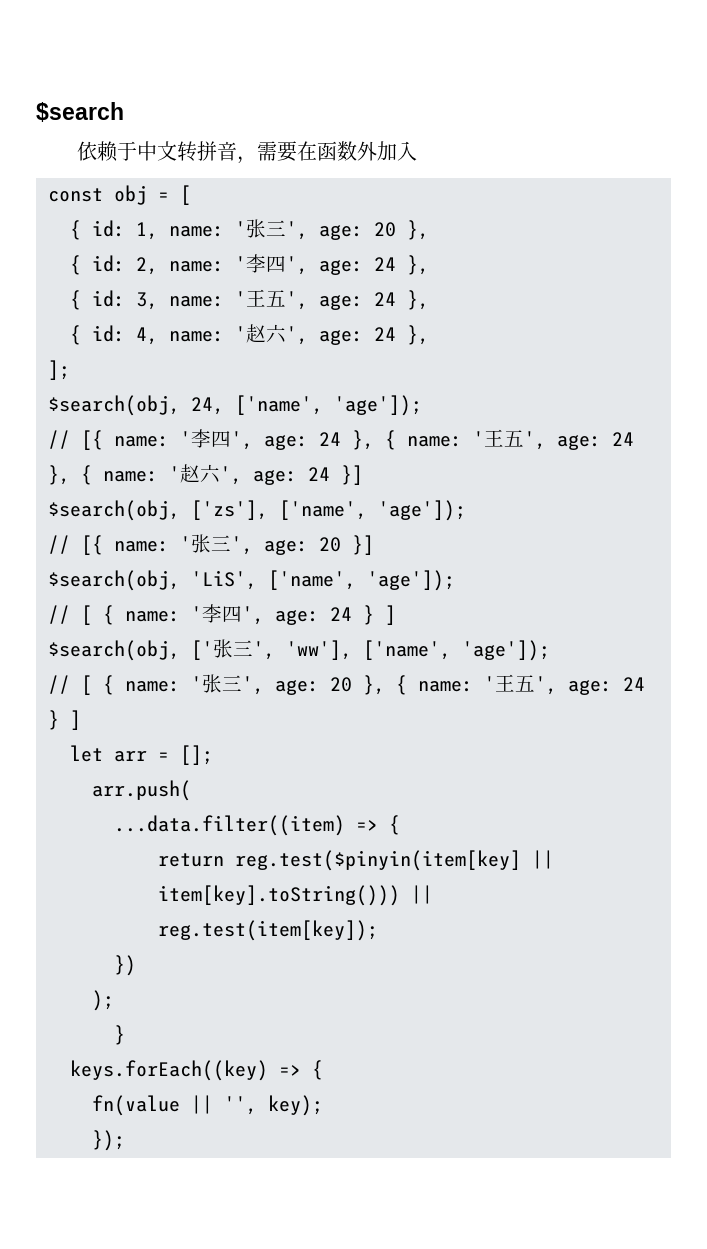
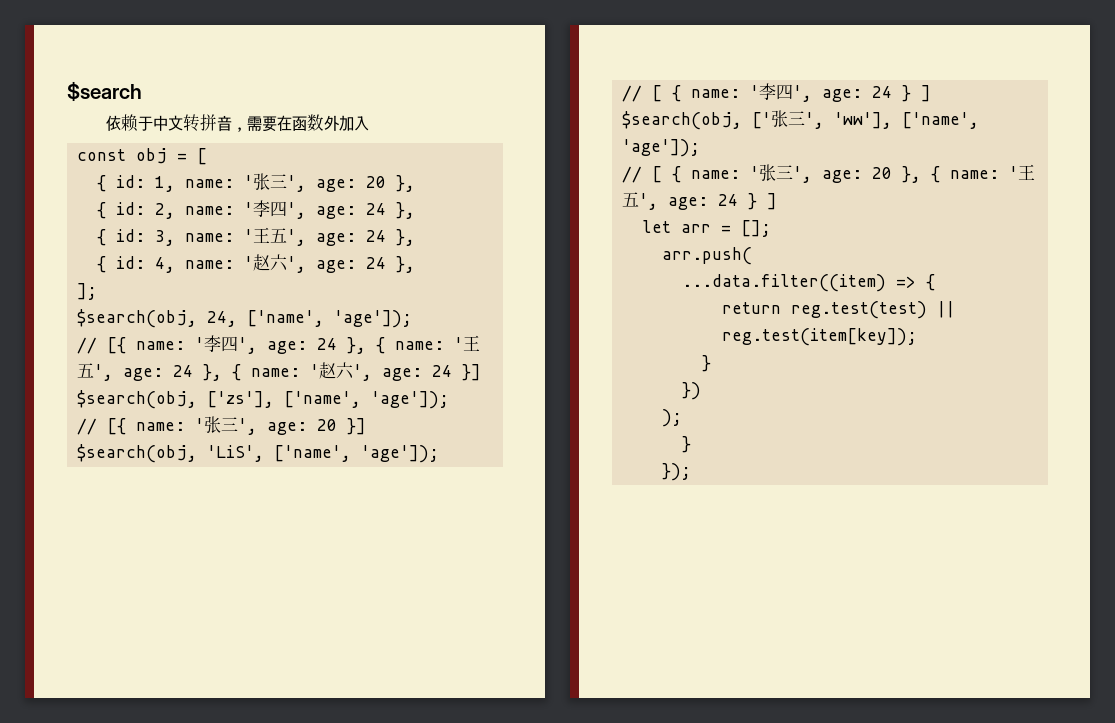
[235,850,554,871] [158,885,400,906] reg.test($pinyin(item[key] || item[key].toString())) -> [790,301,927,319] reg.test(test)
(378, 930) none -> [701,355,711,372] // }
[70,1060,323,1081] [92,1095,323,1116] // keys.forEach((key) => { // fn(value || '', key); -> (691, 444) none

